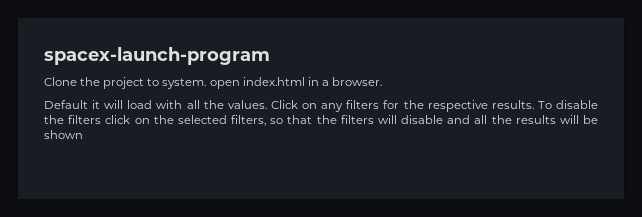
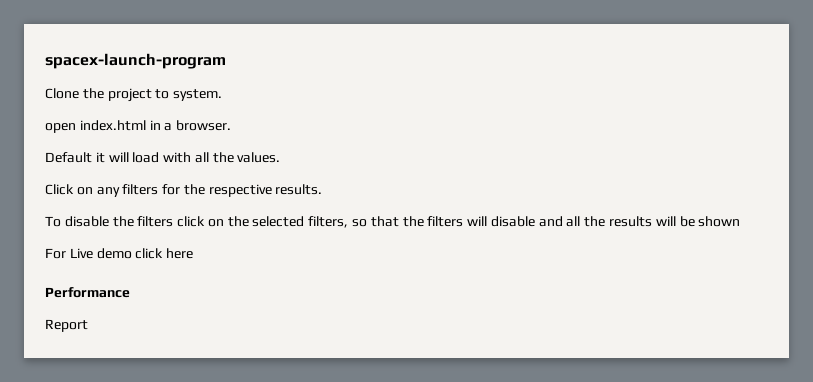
(207, 83) none -> (223, 95) //
(267, 104) none -> (281, 157) //
(534, 104) none -> (323, 189) //
(83, 134) none -> [45,248,194,259] [45,287,130,298] [45,319,88,332] // For Live demo click here // Performance // Report

